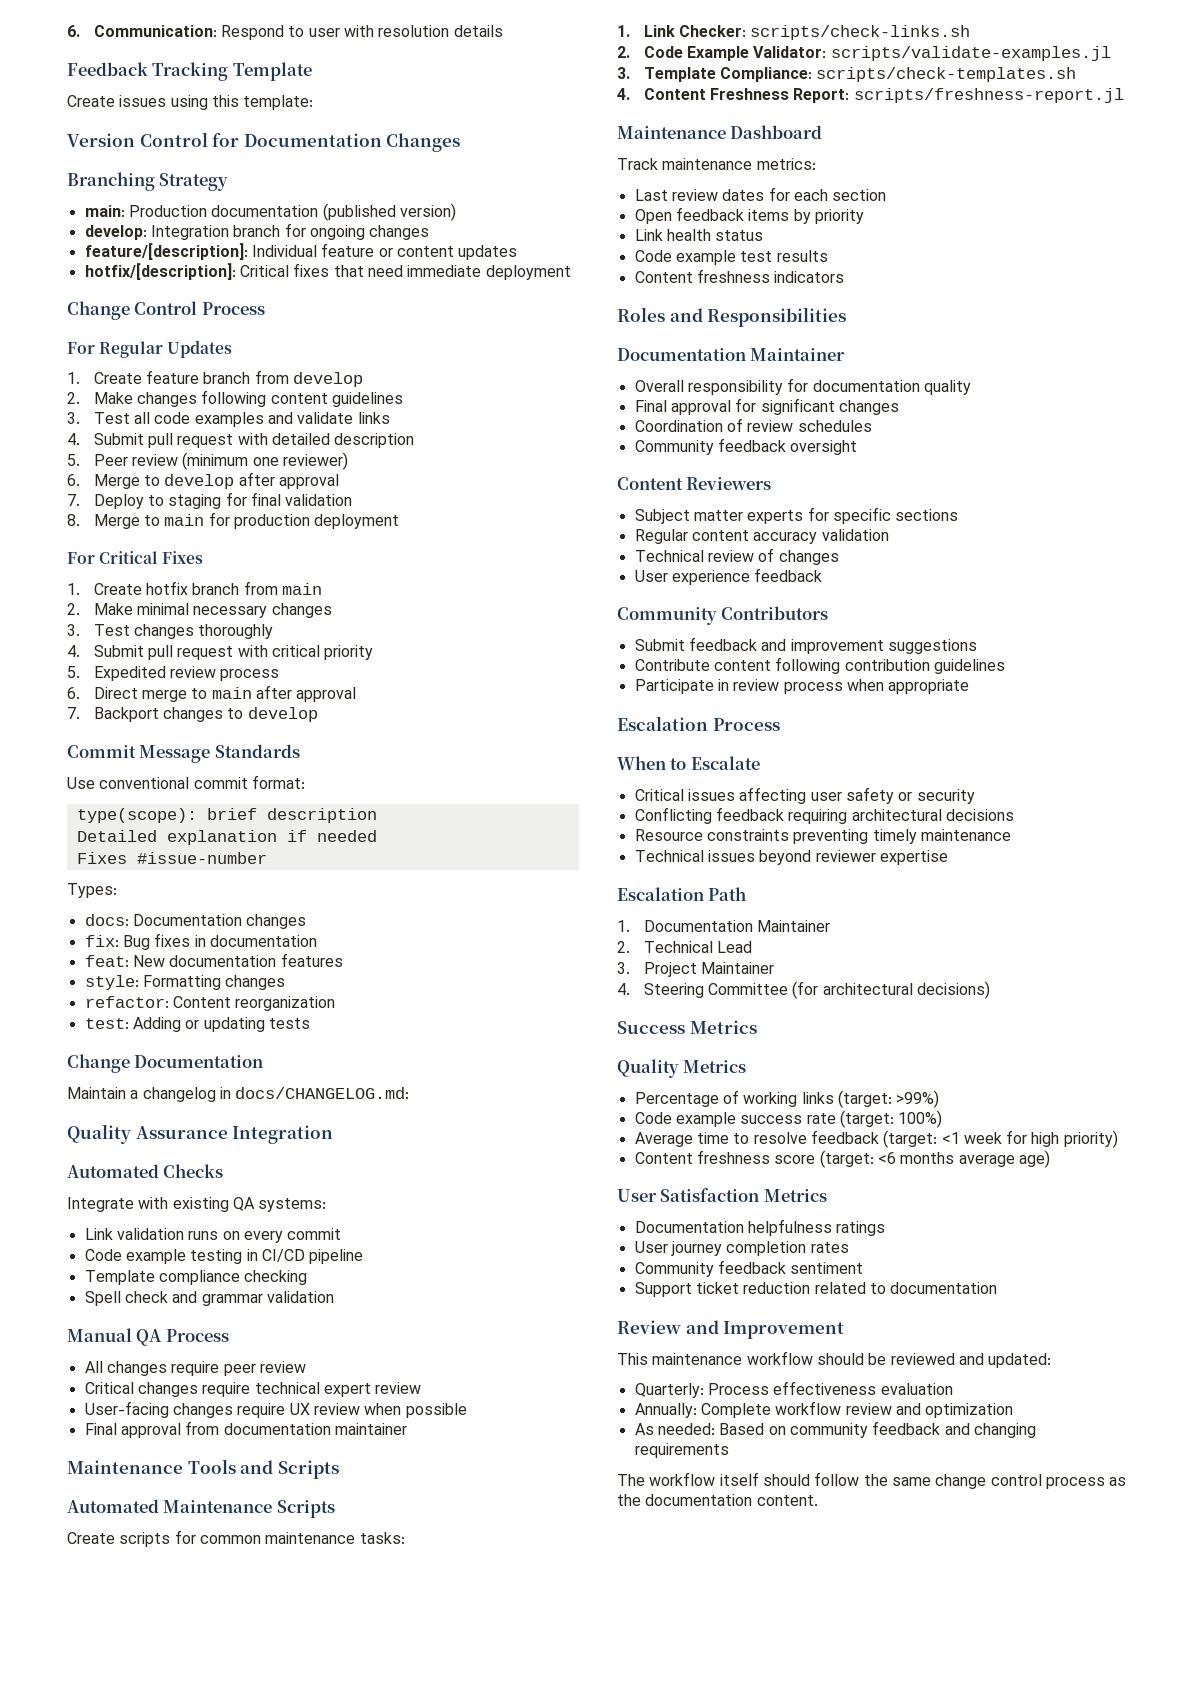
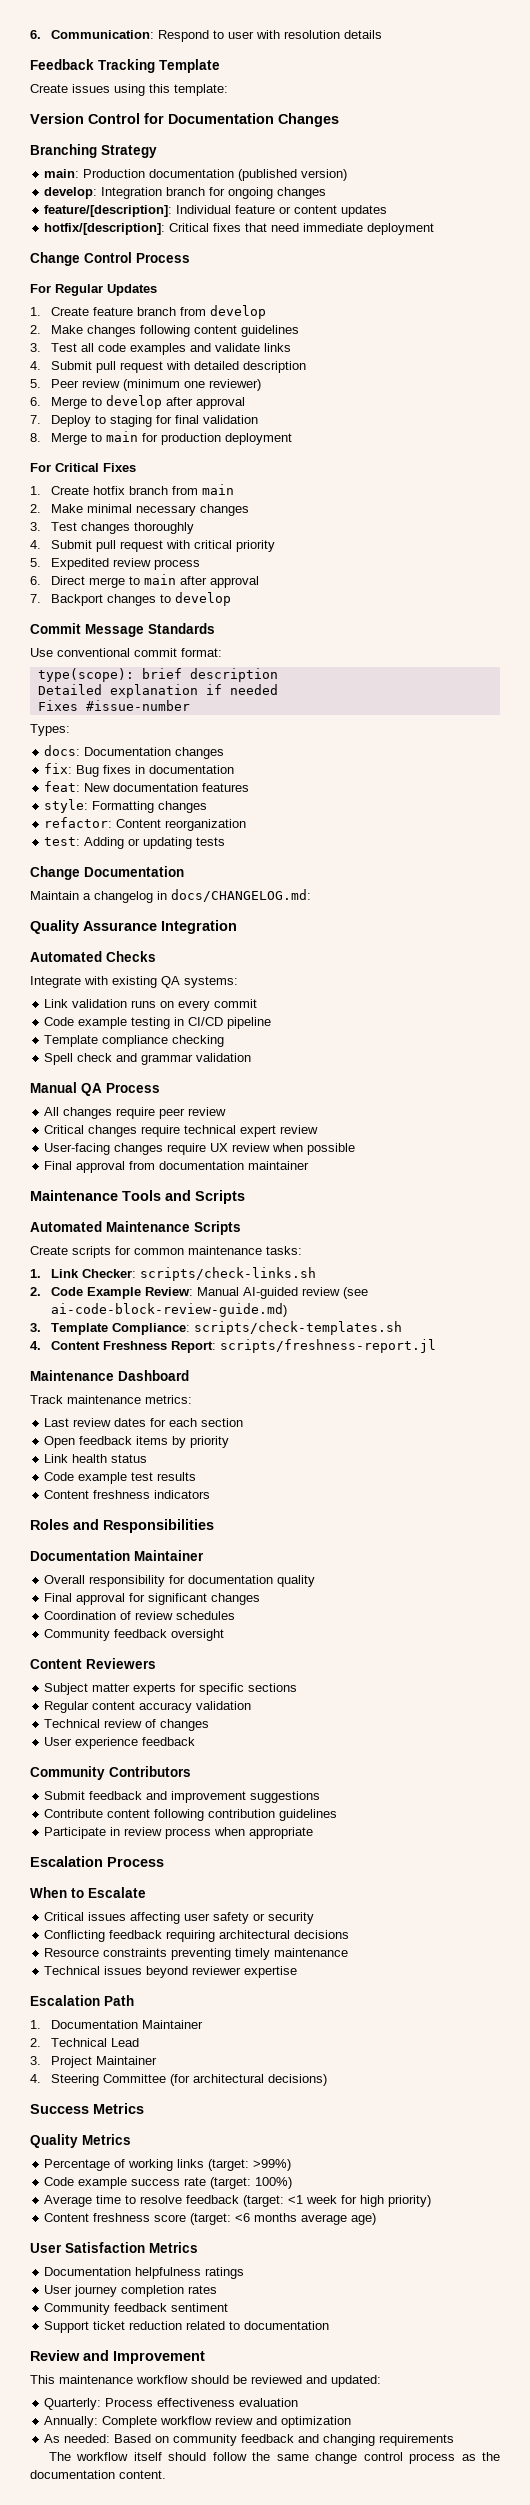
[753,46,1111,61] Validator: scripts/validate-examples.jl -> [145,1287,369,1299] [51,1303,288,1317] Review: Manual AI-guided review (see ai-code-block-review-guide.md)

